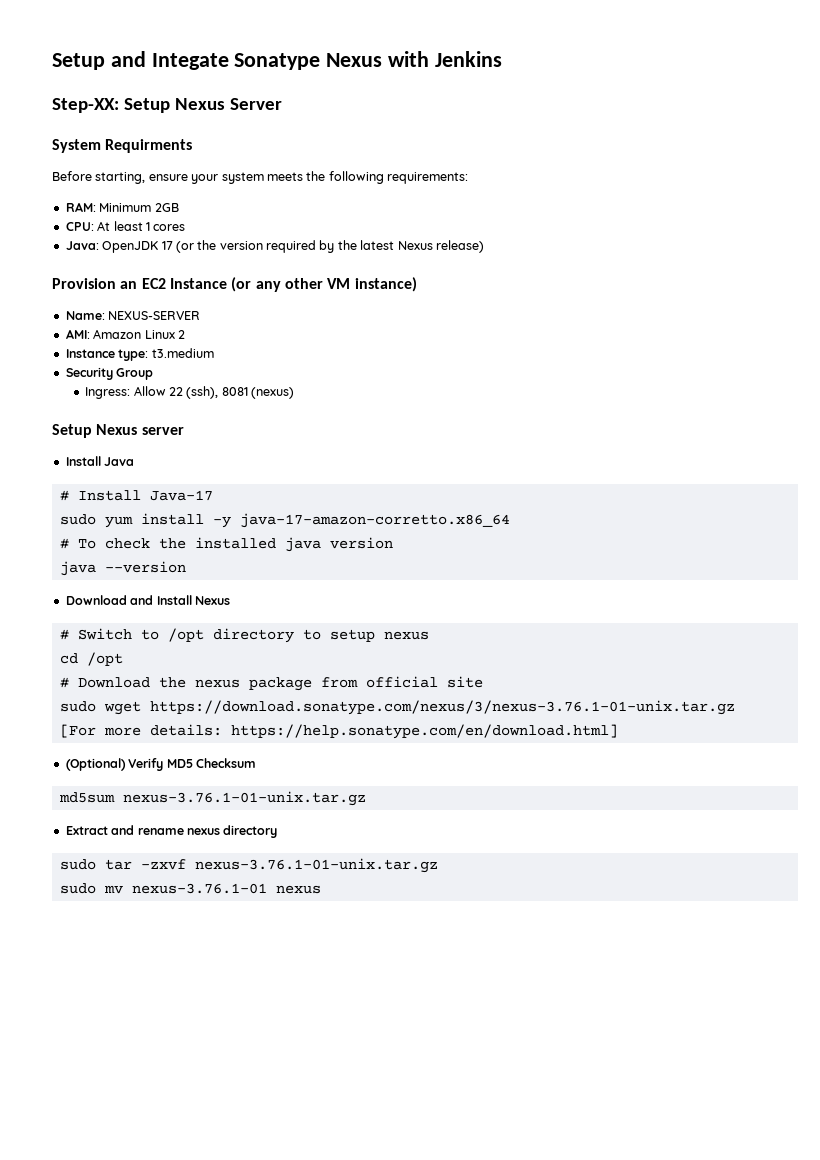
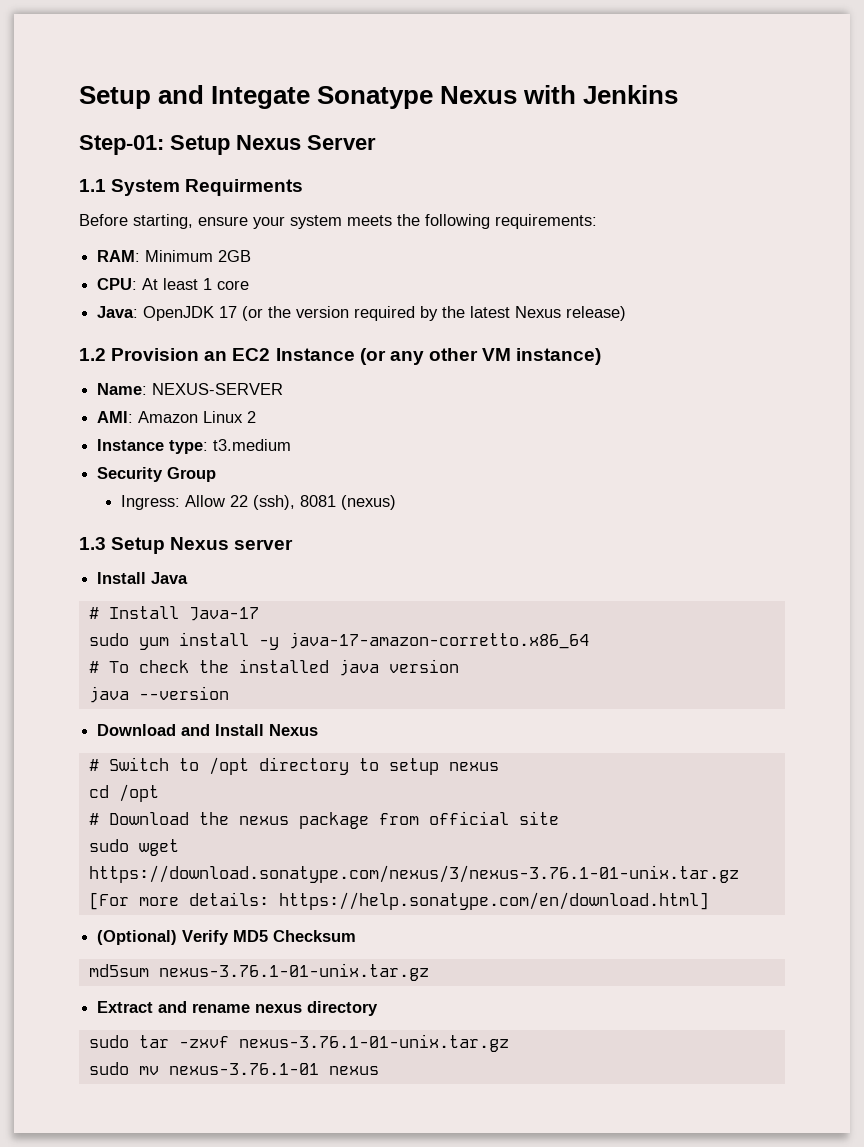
[52,98,119,113] Step-XX: -> [79,135,164,155] Step-01:
(282, 104) none -> [79,179,106,192] 1.1
[153,224,186,231] cores -> [217,280,250,290] core
(484, 246) none -> [79,348,106,361] 1.2
(295, 393) none -> [79,537,106,550] 1.3

